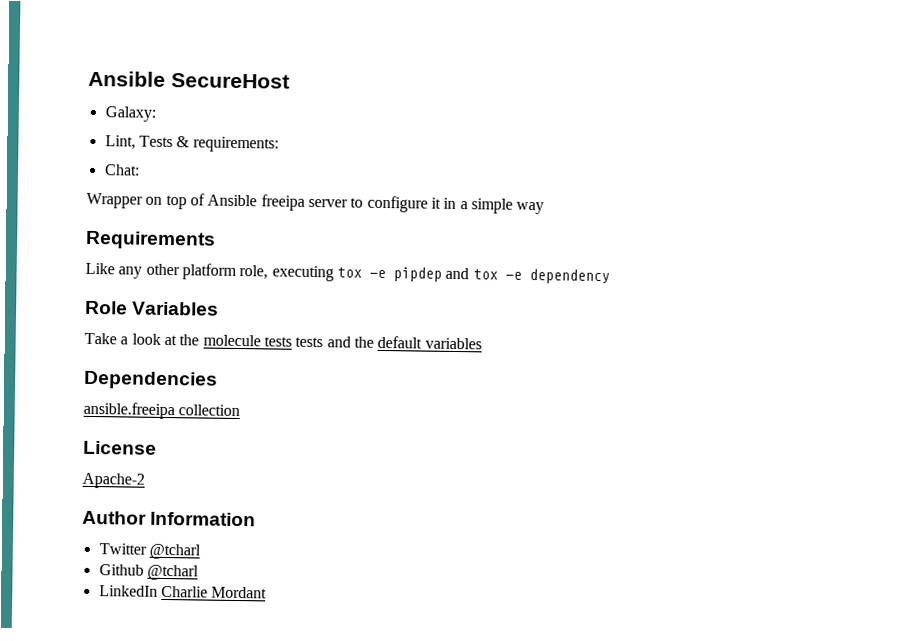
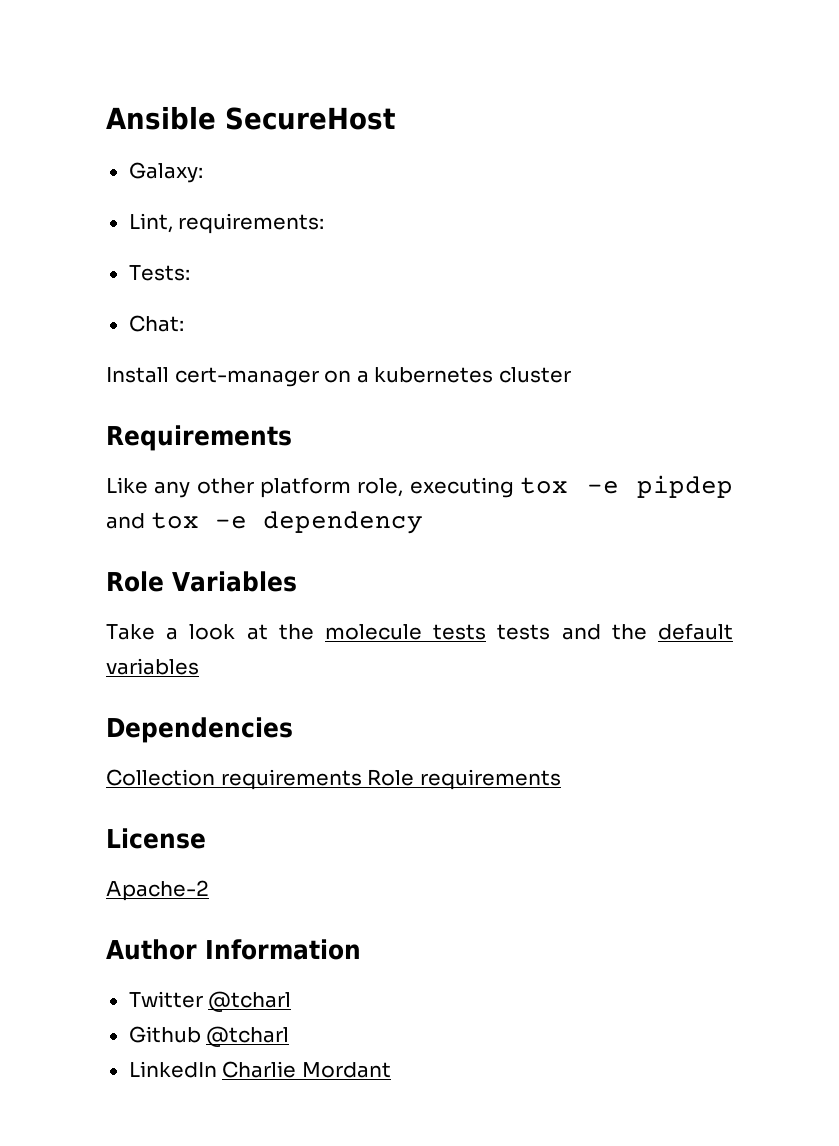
[138,135,191,148] Tests & -> (173, 223) none
(279, 144) none -> [128,265,190,281] // Tests:
[86,192,545,215] Wrapper on top of Ansible freeipa server to configure it in a simple way -> [106,367,571,387] Install cert-manager on a kubernetes cluster
[83,401,241,420] ansible.freeipa collection -> [106,769,561,790] Collection requirements Role requirements

